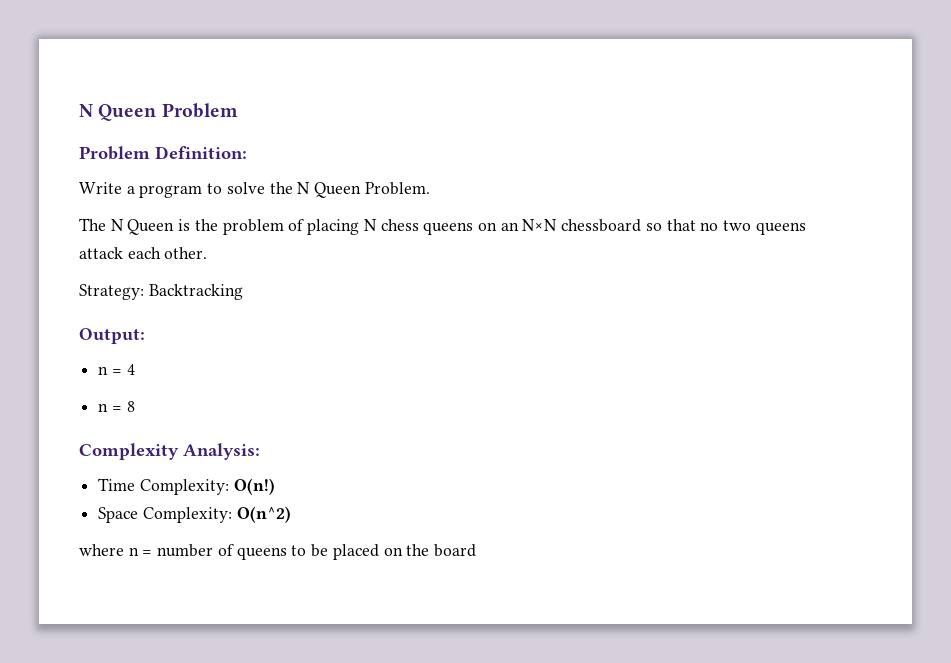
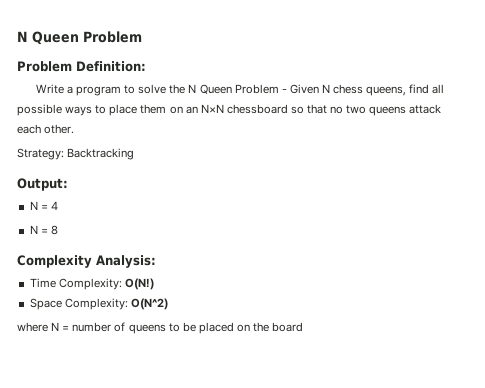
[364,182,430,195] [79,218,474,235] Problem. // The N Queen is the problem of placing N chess queens -> [234,84,445,96] [17,104,167,116] Problem - Given N chess queens, find all possible ways to place them
[98,366,109,375] n -> [29,201,38,210] N
[98,403,109,412] n -> [29,225,38,234] N
[233,478,275,495] O(n!) -> [124,278,154,290] O(N!)
[236,506,291,523] O(n^2) -> [130,298,168,310] O(N^2)
[128,547,139,556] n -> [51,322,60,331] N

